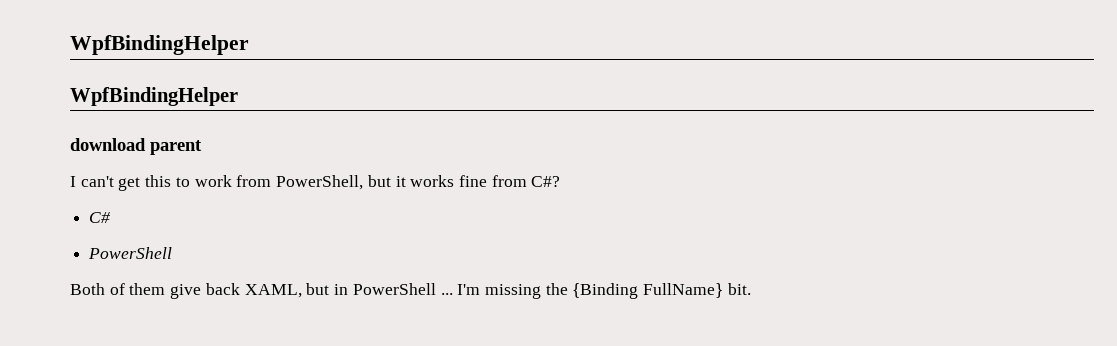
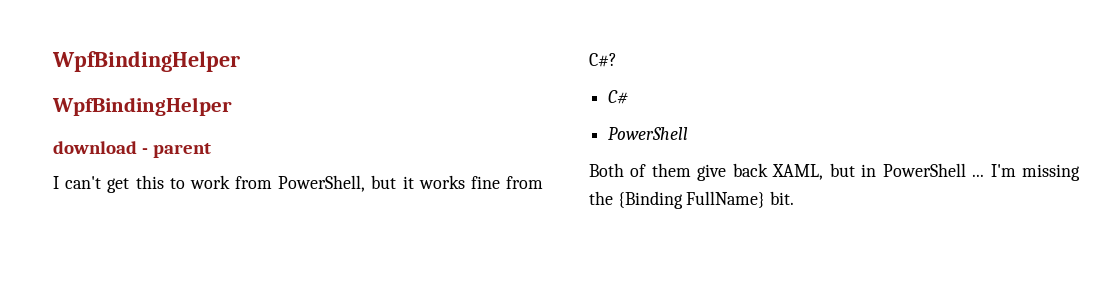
(146, 144) none -> [141,148,148,154] -

